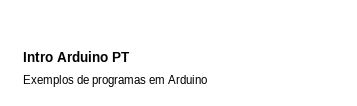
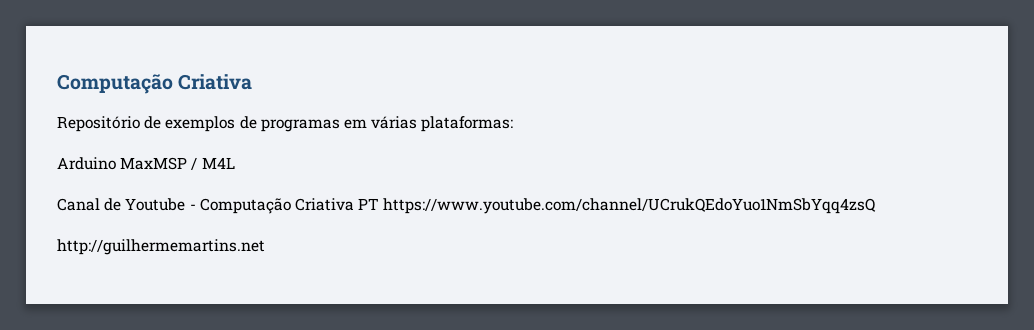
[23,51,130,62] [23,75,208,87] Intro Arduino PT // Exemplos de programas em Arduino -> [57,74,253,94] [57,116,514,132] [57,157,235,170] [57,198,877,214] [57,239,265,255] Computação Criativa // Repositório de exemplos de programas em várias plataformas: // Arduino MaxMSP / M4L // Canal de Youtube - Computação Criativa PT https://www.youtube.com/channel/UCrukQEdoYuo1NmSbYqq4zsQ // http://guilhermemartins.net

